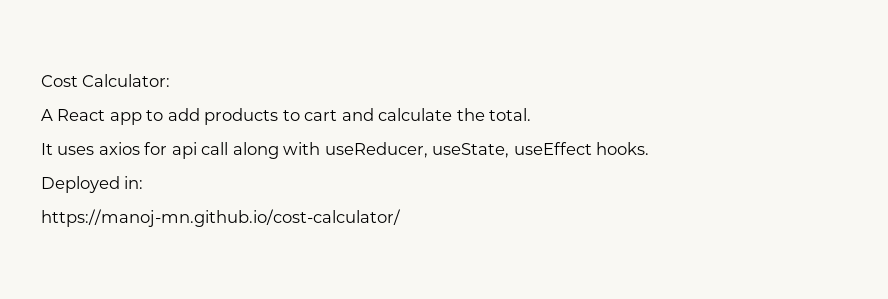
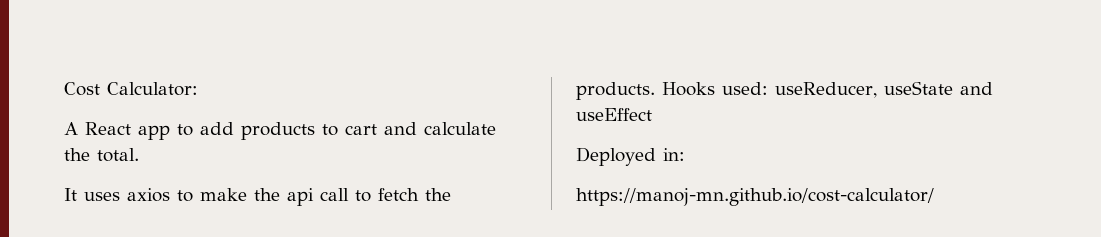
[144,142,510,159] for api call along with useReducer, useState, -> [177,188,451,206] [576,81,993,100] to make the api call to fetch the products. Hooks used: useReducer, useState and
[596,142,650,155] hooks. -> (652, 114) none

